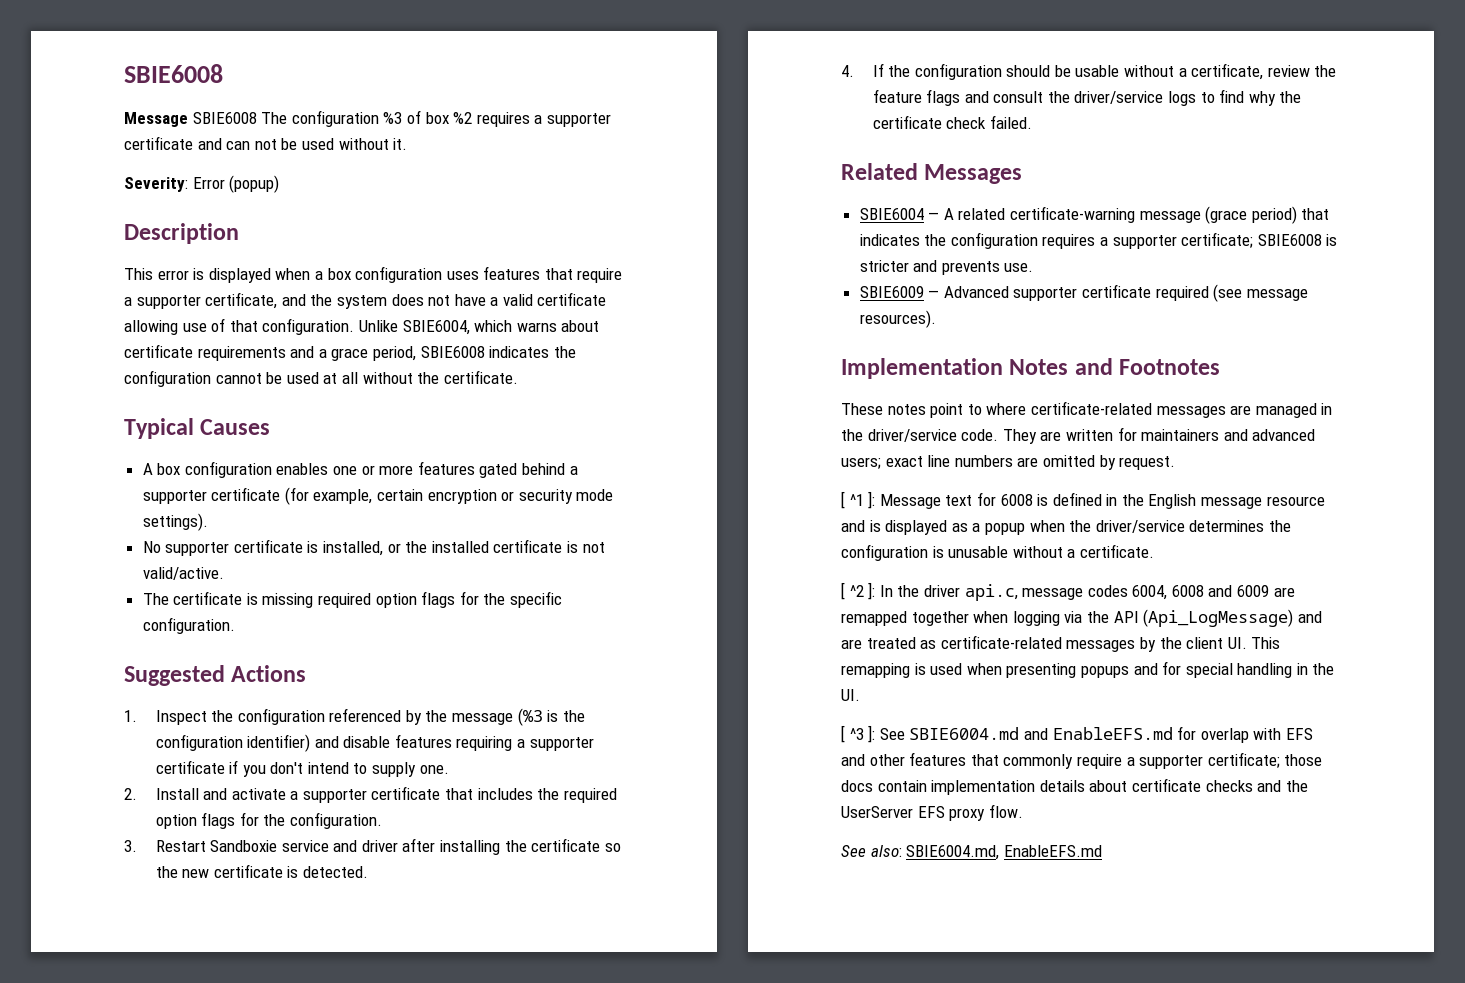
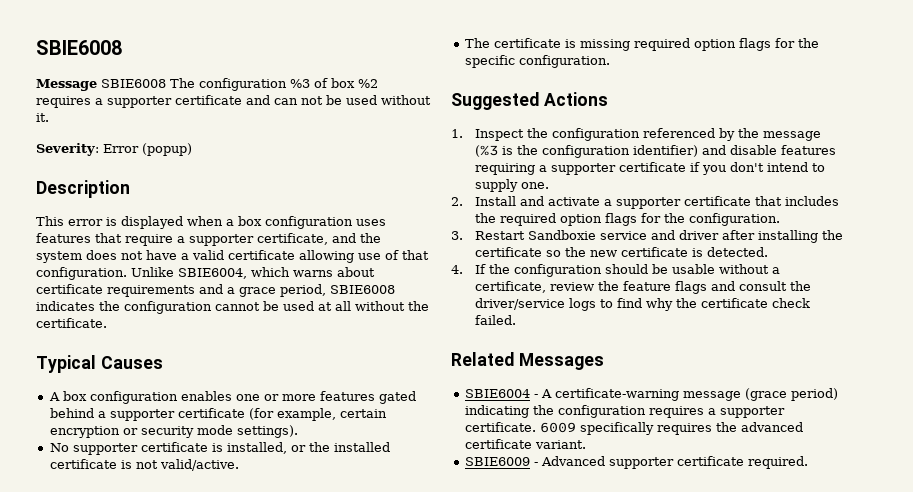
[928,208,1006,220] — A related -> [533,389,552,398] - A
[1301,208,1330,220] [859,234,920,246] that indicates -> [464,405,529,418] indicating
[1181,232,1338,248] [859,260,1034,275] certificate; SBIE6008 is stricter and prevents use. -> [464,422,803,435] [464,439,586,449] certificate. 6009 specifically requires the advanced certificate variant.
[928,290,940,298] — -> [533,462,538,466] -
[1155,284,1308,302] [859,310,936,328] [841,358,1221,379] [841,401,1333,418] [841,427,1316,444] [841,455,1176,470] [841,491,1325,509] [841,520,1291,535] [841,544,1154,561] [841,582,1295,601] [841,609,1322,627] [841,635,1281,652] [841,661,1335,678] [841,689,860,701] [841,725,1313,743] [841,752,1323,769] [841,778,1308,795] [841,804,1023,821] [841,845,1102,860] required (see message resources). // Implementation Notes and Footnotes // These notes point to where certificate-related messages are managed in the driver/service code. They are written for maintainers and advanced users; exact line numbers are omitted by request. // [ ^1 ]: Message text for 6008 is defined in the English message resource and is displayed as a popup when the driver/service determines the configuration is unusable without a certificate. // [ ^2 ]: In the driver api.c, message codes 6004, 6008 and 6009 are remapped together when logging via the API (Api_LogMessage) and are treated as certificate-related messages by the client UI. This remapping is used when presenting popups and for special handling in the UI. // [ ^3 ]: See SBIE6004.md and EnableEFS.md for overlap with EFS and other features that commonly require a supporter certificate; those docs contain implementation details about certificate checks and the UserServer EFS proxy flow. // See also: SBIE6004.md, EnableEFS.md -> [747,456,808,469] required.

